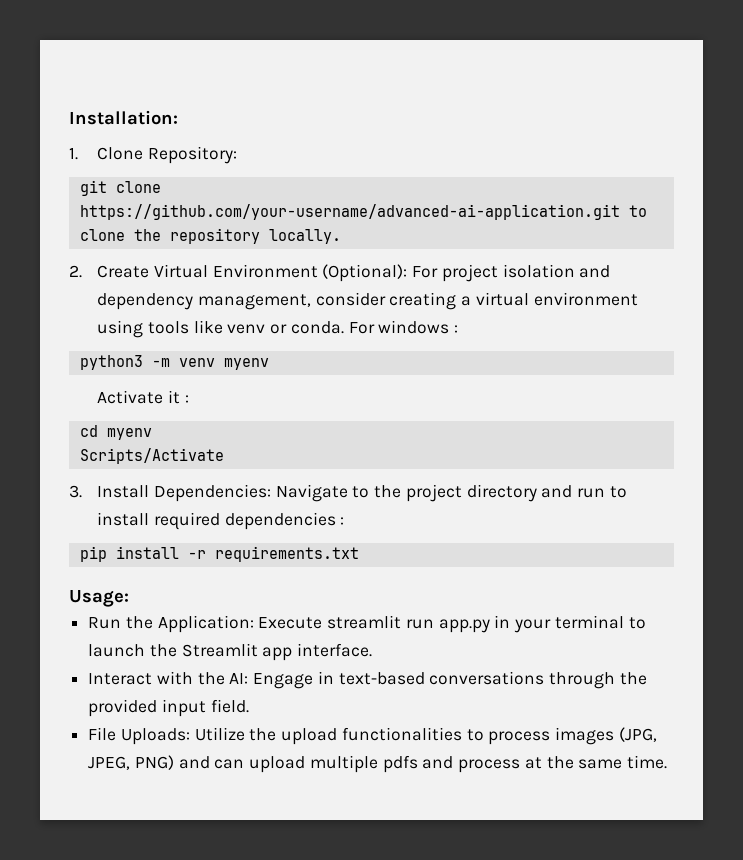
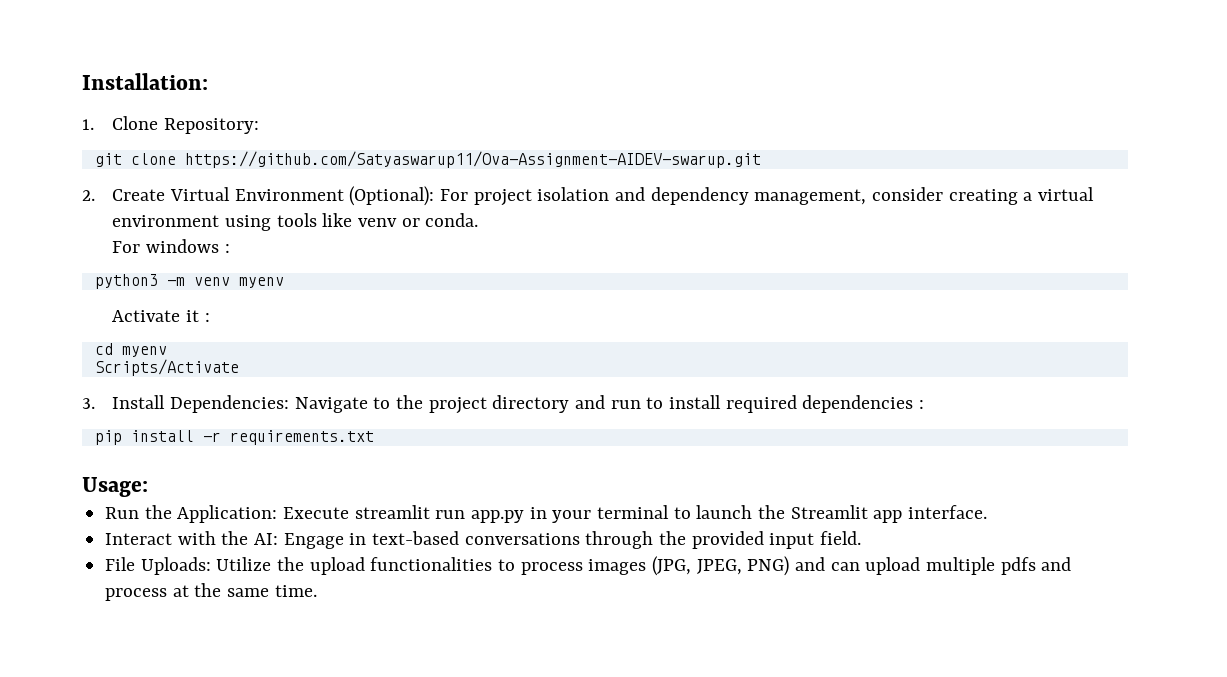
[79,204,647,220] [79,228,341,244] https://github.com/your-username/advanced-ai-application.git to clone the repository locally. -> [184,151,761,168] https://github.com/Satyaswarup11/Ova-Assignment-AIDEV-swarup.git
(344, 327) none -> (479, 220) //

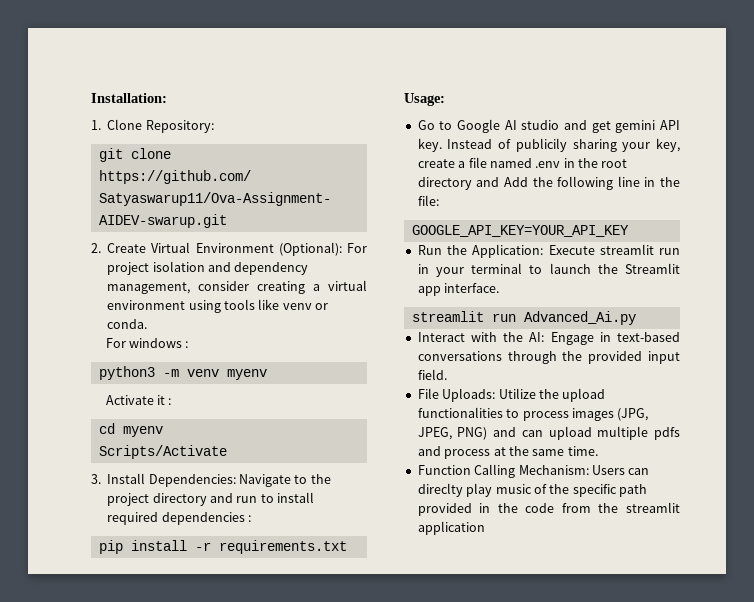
(148, 487) none -> [417,119,680,133] [417,138,680,152] [417,157,628,168] [417,176,680,190] [417,195,439,206] [411,225,629,237] // Go to Google AI studio and get gemini API key. Instead of publicily sharing your key, create a file named .env in the root directory and Add the following line in the file: // GOOGLE_API_KEY=YOUR_API_KEY
[471,510,525,523] app.py -> (680, 251) none
(988, 512) none -> [411,311,636,325] // streamlit run Advanced_Ai.py
(317, 591) none -> [417,464,650,478] [417,483,647,497] [417,502,680,516] [417,521,485,535] // Function Calling Mechanism: Users can direclty play music of the specific path provided in the code from the streamlit application

